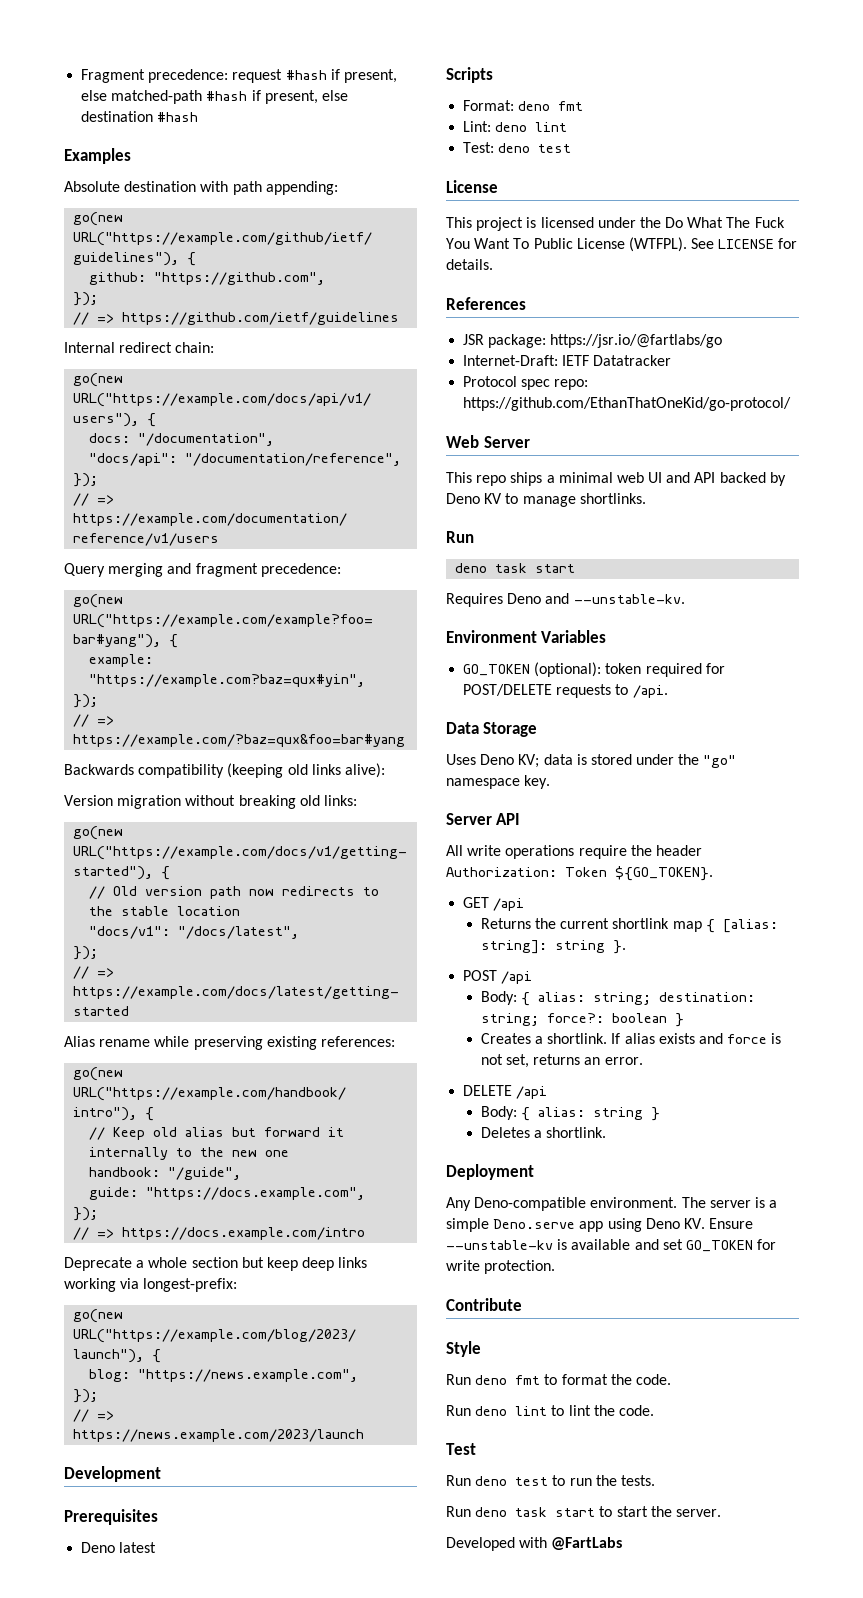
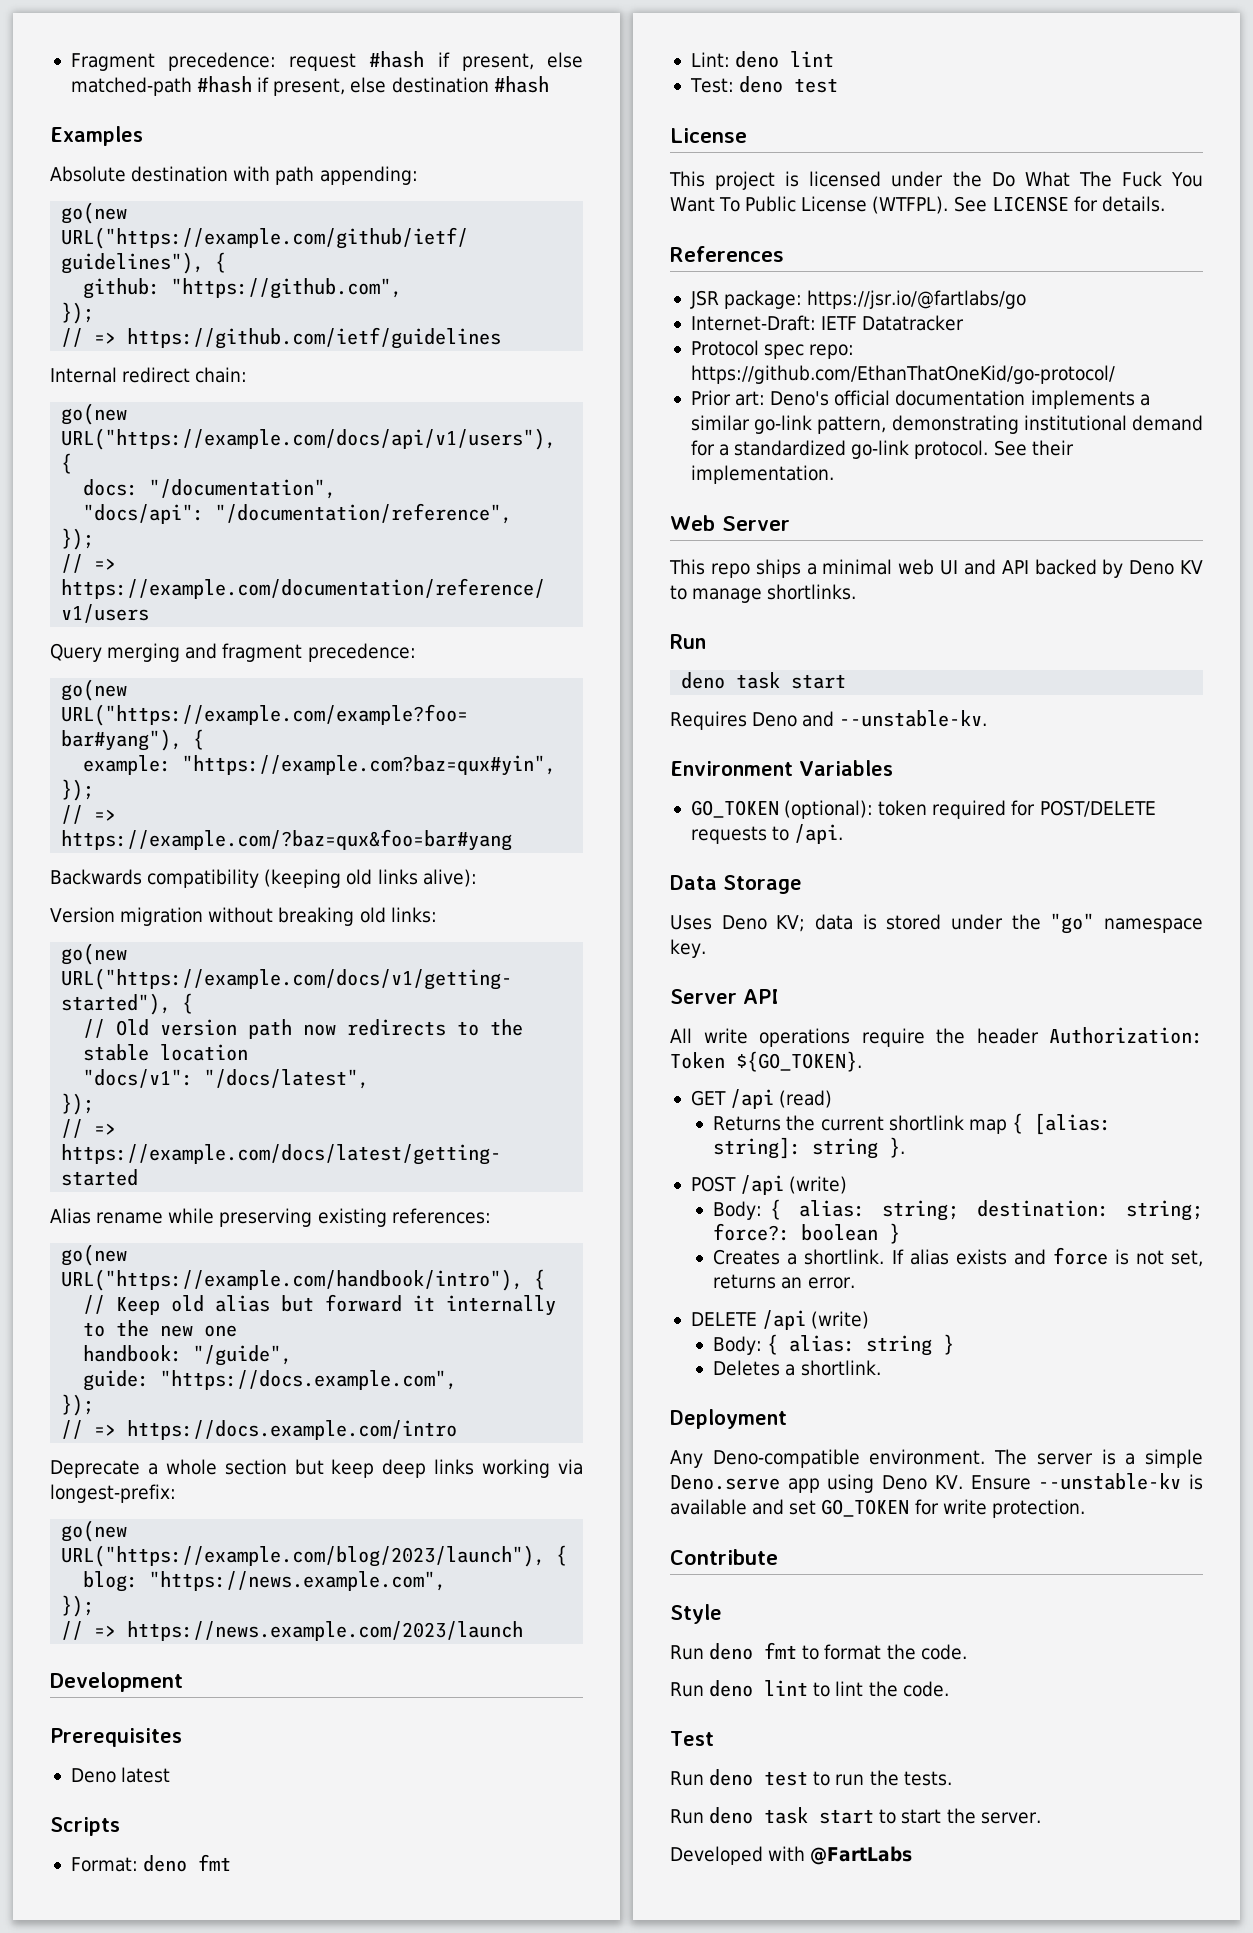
(792, 404) none -> [690,390,1150,409] [690,415,1203,434] [690,440,1074,459] [690,465,834,484] // Prior art: Deno's official documentation implements a similar go-link pattern, demonstrating institutional demand for a standardized go-link protocol. See their implementation.
(525, 904) none -> [779,1090,833,1108] (read)
(533, 977) none -> [789,1176,848,1194] (write)
(548, 1092) none -> [811,1311,870,1329] (write)

